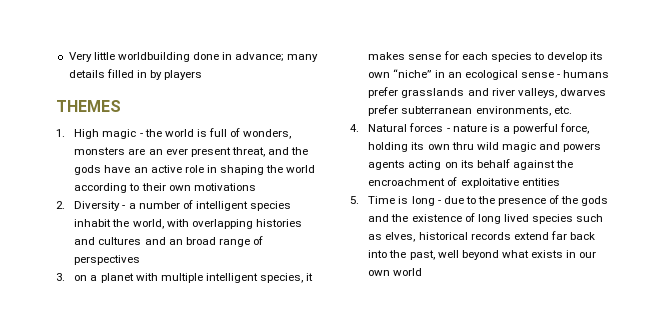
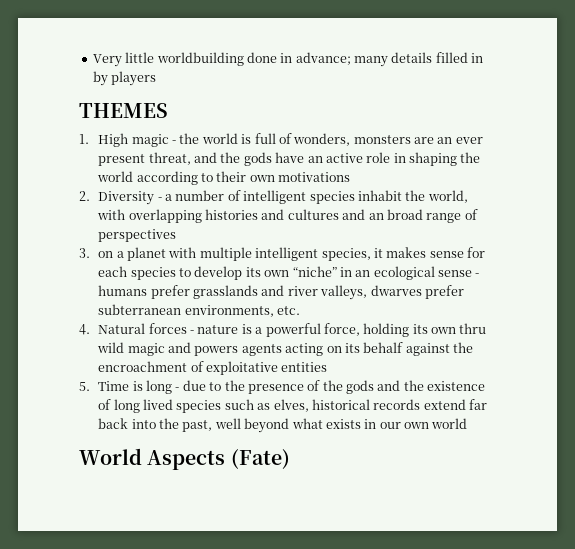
(423, 272) none -> [79,448,290,470] // World Aspects (Fate)

